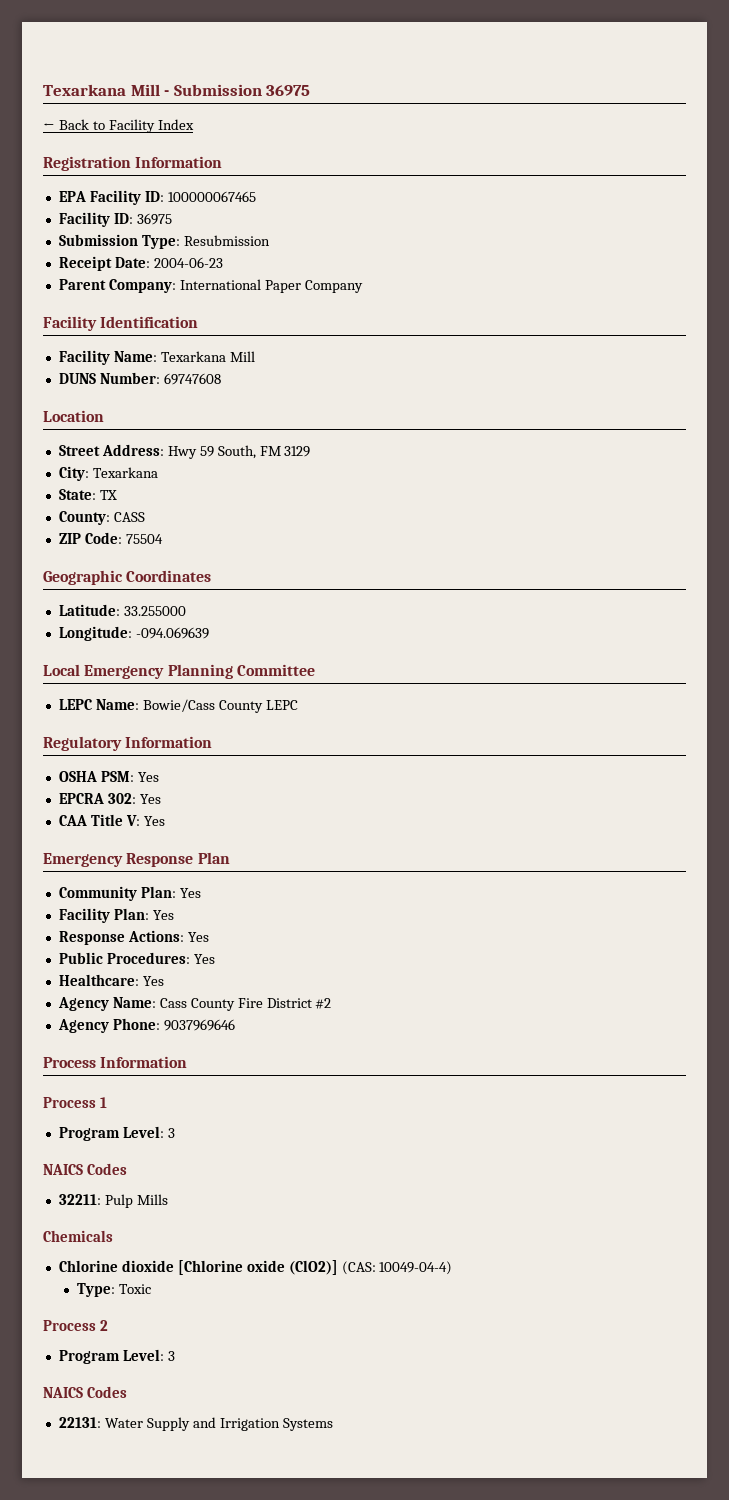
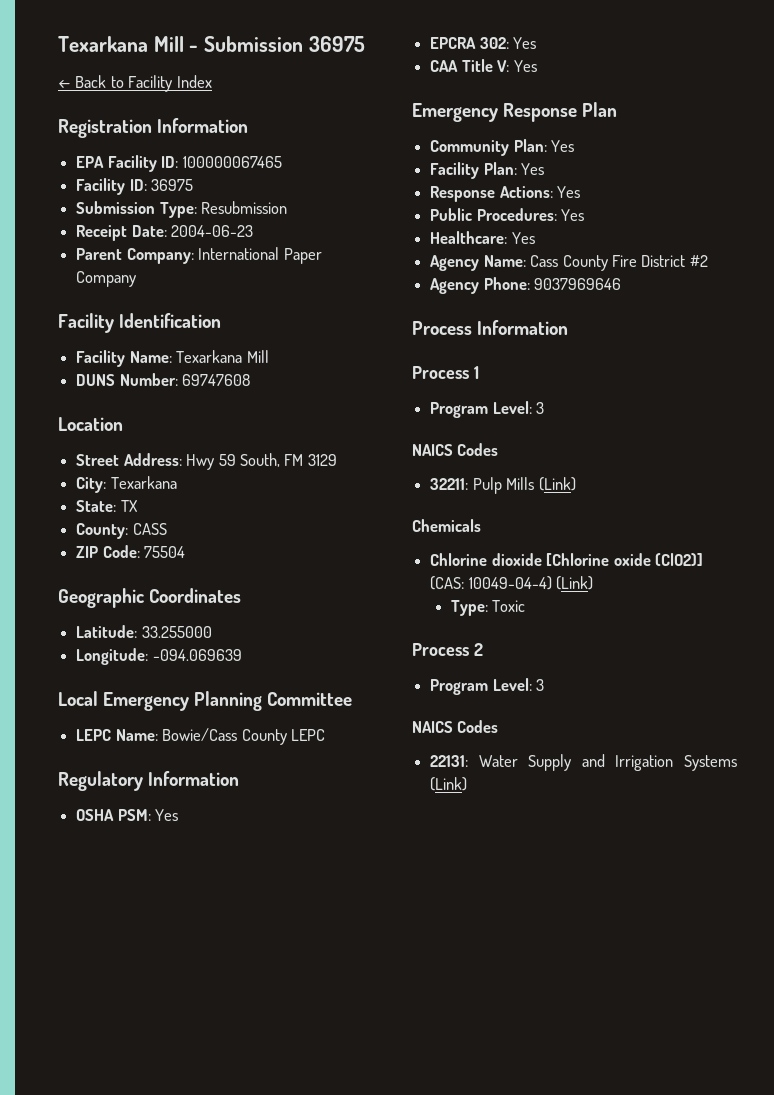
(168, 1199) none -> [538,477,576,491] (Link)
(453, 1268) none -> [556,576,594,590] (Link)
(333, 1424) none -> [430,777,468,791] (Link)

